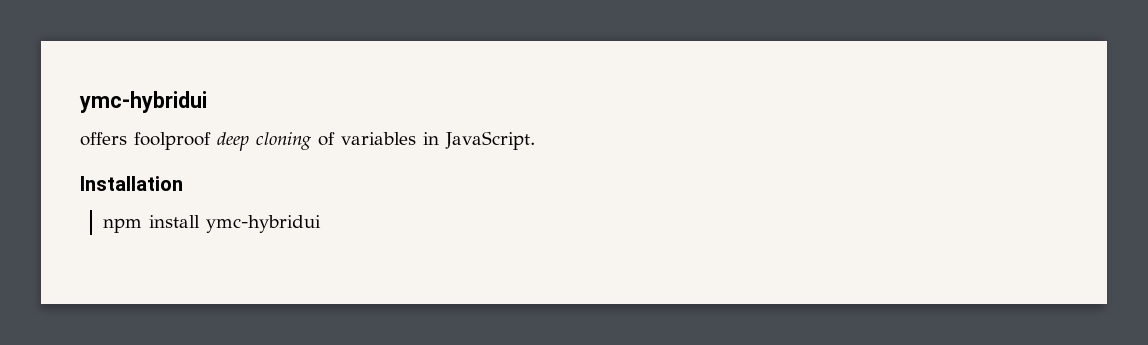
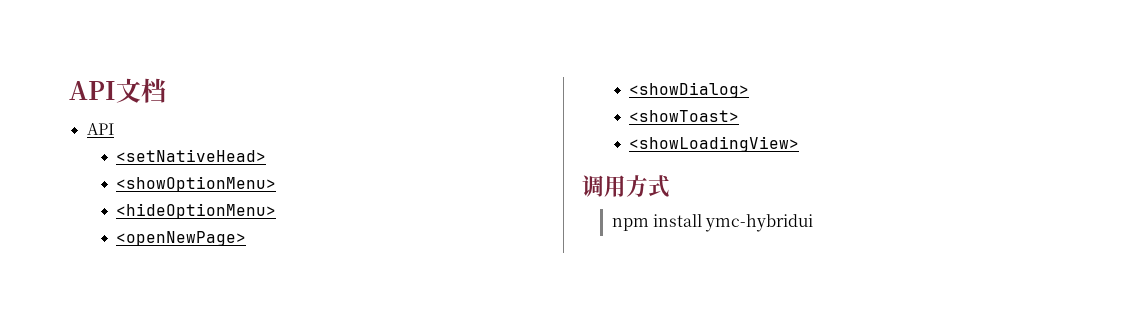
[79,91,207,113] [80,131,535,151] [80,176,183,191] ymc-hybridui // offers foolproof deep cloning of variables in JavaScript. // Installation -> [69,78,166,103] [86,123,114,135] [116,149,267,162] [116,176,277,192] [116,203,277,219] [116,231,247,246] [629,82,750,98] [629,110,740,122] [629,136,800,152] [582,175,670,198] API文档 // API // <setNativeHead> // <showOptionMenu> // <hideOptionMenu> // <openNewPage> // <showDialog> // <showToast> // <showLoadingView> // 调用方式

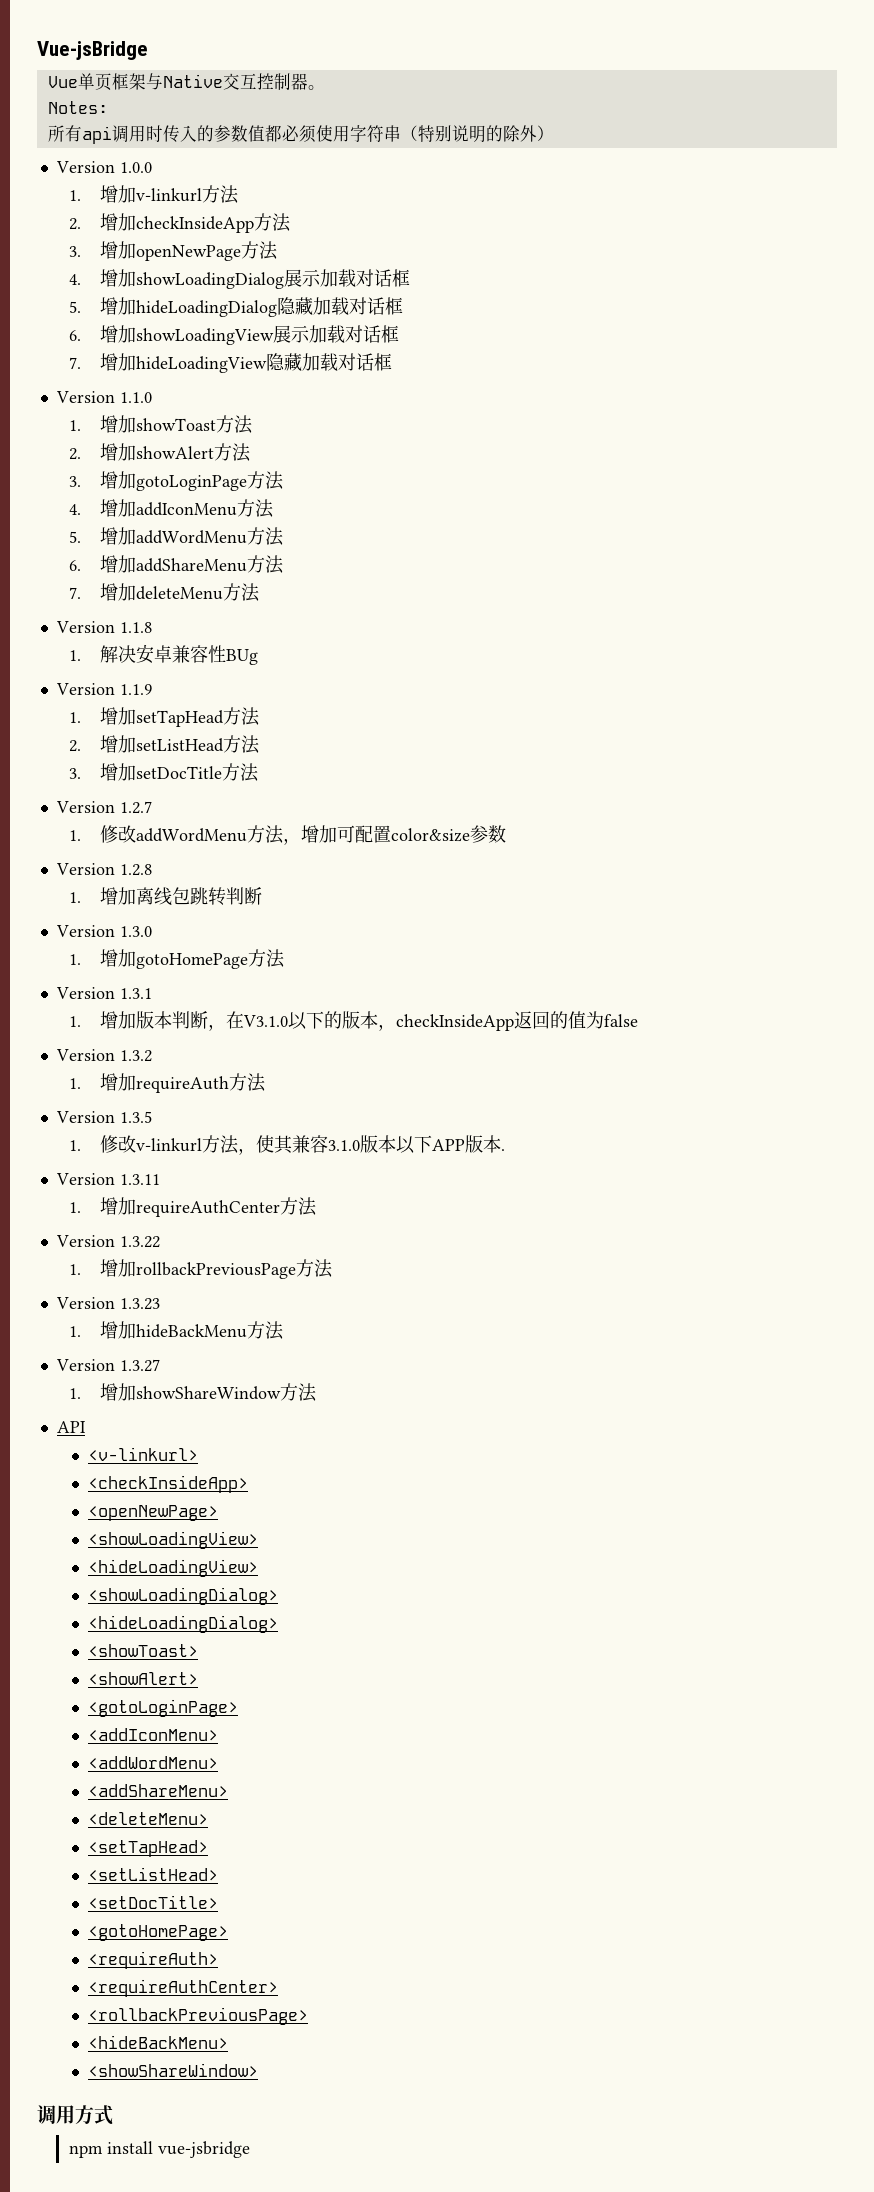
[69,78,166,103] [86,123,114,135] [116,149,267,162] [116,176,277,192] [116,203,277,219] [116,231,247,246] [629,82,750,98] [629,110,740,122] [629,136,800,152] API文档 // API // <setNativeHead> // <showOptionMenu> // <hideOptionMenu> // <openNewPage> // <showDialog> // <showToast> // <showLoadingView> -> [37,41,148,60] [47,73,325,91] [47,101,108,114] [47,125,554,144] [55,161,152,173] [68,185,240,204] [68,213,292,233] [68,241,279,261] [68,269,411,289] [68,297,404,317] [68,325,400,345] [68,353,393,373] [55,391,152,403] [68,415,254,434] [68,443,252,462] [68,471,285,491] [68,499,275,518] [68,527,285,546] [68,555,285,574] [68,583,261,602] [55,621,152,633] [68,644,259,665] [55,683,152,695] [68,707,261,727] [68,735,261,754] [68,763,260,782] [55,801,152,814] [68,825,507,845] [55,863,152,876] [68,887,263,906] [55,925,152,937] [68,949,286,969] [55,987,152,999] [68,1011,639,1031] [55,1049,152,1062] [68,1073,267,1093] [55,1111,152,1123] [68,1135,506,1155] [55,1173,160,1185] [68,1197,318,1217] [55,1235,160,1248] [68,1259,334,1279] [55,1297,160,1310] [68,1321,285,1340] [55,1359,160,1372] [68,1383,318,1402] [56,1421,86,1433] [88,1447,199,1461] [88,1475,249,1493] [88,1505,219,1521] [88,1531,259,1549] [88,1559,259,1577] [88,1587,279,1605] [88,1615,279,1633] [88,1644,199,1657] [88,1672,199,1685] [88,1699,239,1717] [88,1728,219,1741] [88,1756,219,1769] [88,1784,229,1797] [88,1812,209,1825] [88,1840,209,1857] [88,1867,219,1881] [88,1895,219,1909] [88,1924,229,1941] [88,1951,219,1969] [88,1979,279,1997] [88,2007,309,2025] [88,2035,229,2049] [88,2063,259,2077] Vue-jsBridge // Vue单页框架与Native交互控制器。 // Notes: // 所有api调用时传入的参数值都必须使用字符串（特别说明的除外） // Version 1.0.0 // 1.增加v-linkurl方法 // 2.增加checkInsideApp方法 // 3.增加openNewPage方法 // 4.增加showLoadingDialog展示加载对话框 // 5.增加hideLoadingDialog隐藏加载对话框 // 6.增加showLoadingView展示加载对话框 // 7.增加hideLoadingView隐藏加载对话框 // Version 1.1.0 // 1.增加showToast方法 // 2.增加showAlert方法 // 3.增加gotoLoginPage方法 // 4.增加addIconMenu方法 // 5.增加addWordMenu方法 // 6.增加addShareMenu方法 // 7.增加deleteMenu方法 // Version 1.1.8 // 1.解决安卓兼容性BUg // Version 1.1.9 // 1.增加setTapHead方法 // 2.增加setListHead方法 // 3.增加setDocTitle方法 // Version 1.2.7 // 1.修改addWordMenu方法，增加可配置color&size参数 // Version 1.2.8 // 1.增加离线包跳转判断 // Version 1.3.0 // 1.增加gotoHomePage方法 // Version 1.3.1 // 1.增加版本判断，在V3.1.0以下的版本，checkInsideApp返回的值为false // Version 1.3.2 // 1.增加requireAuth方法 // Version 1.3.5 // 1.修改v-linkurl方法，使其兼容3.1.0版本以下APP版本. // Version 1.3.11 // 1.增加requireAuthCenter方法 // Version 1.3.22 // 1.增加rollbackPreviousPage方法 // Version 1.3.23 // 1.增加hideBackMenu方法 // Version 1.3.27 // 1.增加showShareWindow方法 // API // <v-linkurl> // <checkInsideApp> // <openNewPage> // <showLoadingView> // <hideLoadingView> // <showLoadingDialog> // <hideLoadingDialog> // <showToast> // <showAlert> // <gotoLoginPage> // <addIconMenu> // <addWordMenu> // <addShareMenu> // <deleteMenu> // <setTapHead> // <setListHead> // <setDocTitle> // <gotoHomePage> // <requireAuth> // <requireAuthCenter> // <rollbackPreviousPage> // <hideBackMenu> // <showShareWindow>
[705,214,814,232] ymc-hybridui -> [157,2141,250,2158] vue-jsbridge

